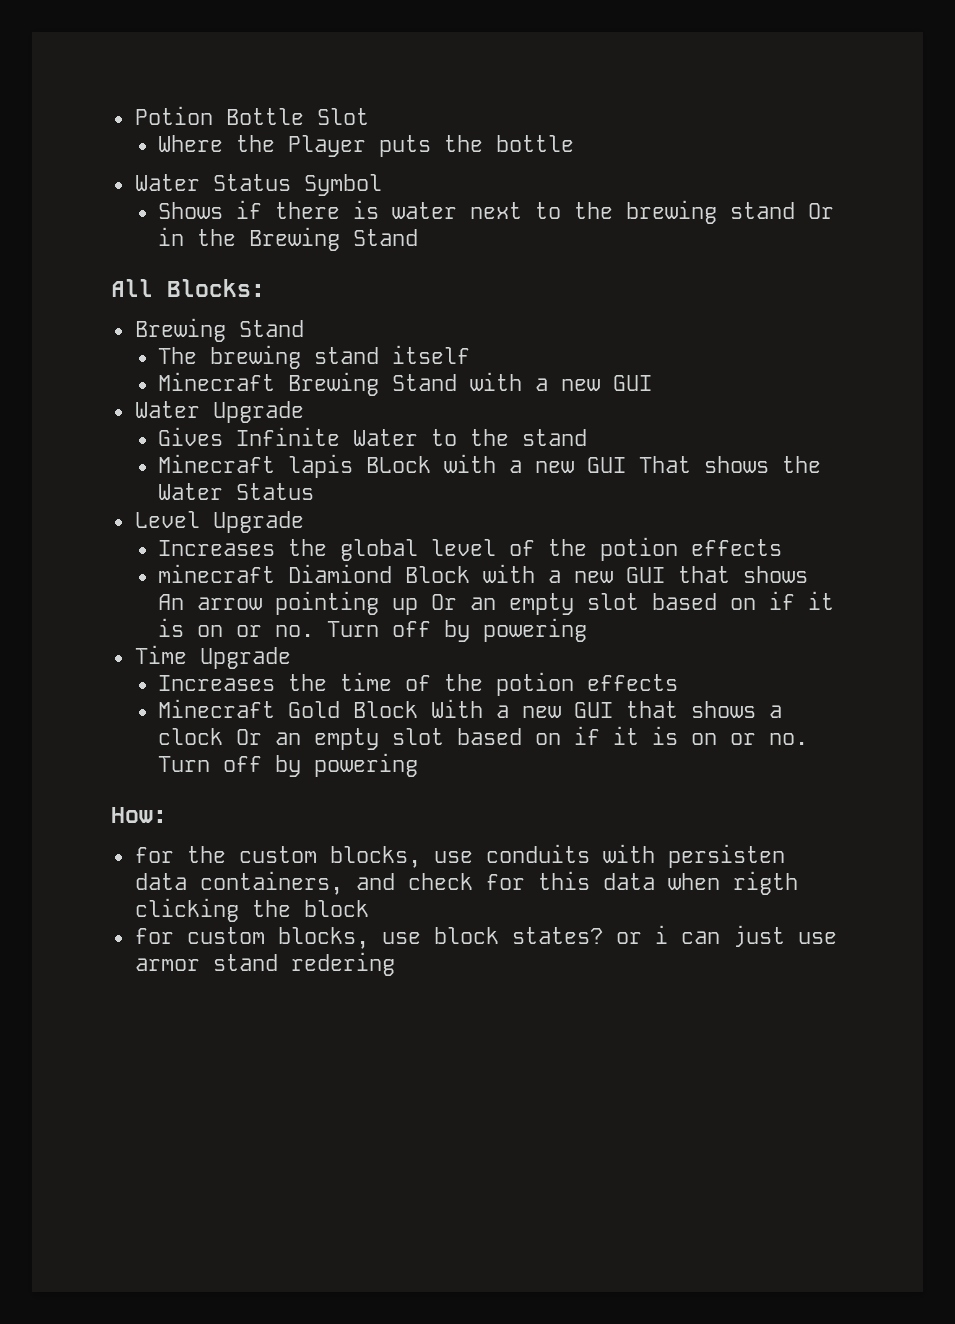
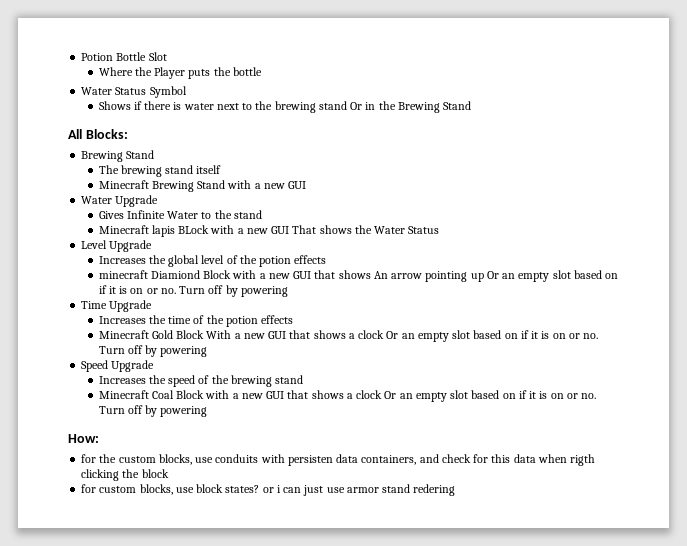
(419, 765) none -> [81,360,155,372] [98,375,304,387] [98,390,597,402] [98,405,208,417] // Speed Upgrade // Increases the speed of the brewing stand // Minecraft Coal Block with a new GUI that shows a clock Or an empty slot based on if it is on or no. Turn off by powering

